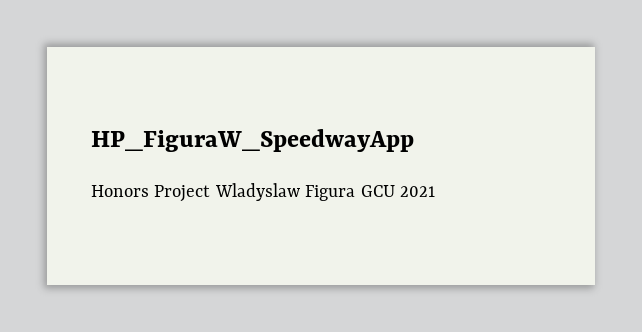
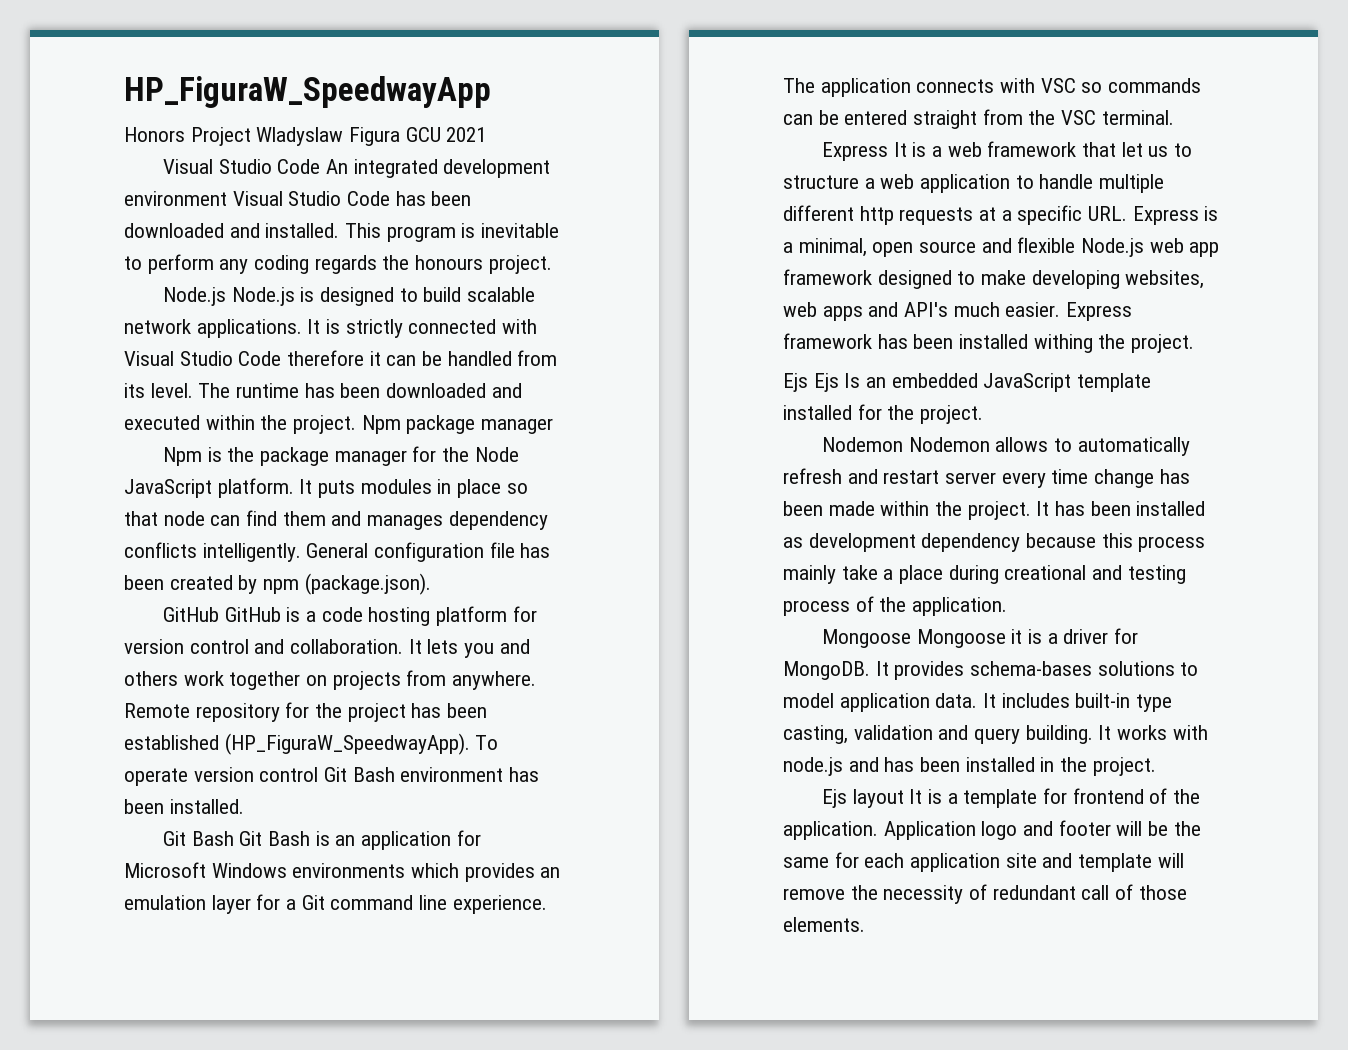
(435, 191) none -> [162,159,551,178] [124,191,472,206] [124,223,560,242] [124,254,552,274] [162,287,535,306] [124,319,538,338] [124,350,558,366] [124,383,522,398] [124,415,554,434] [162,446,519,466] [124,478,528,498] [124,510,548,530] [124,542,551,562] [124,573,431,595] [162,606,537,626] [124,639,530,658] [124,670,537,690] [124,702,488,722] [124,733,499,755] [124,767,540,786] [124,799,244,814] [162,830,481,850] [124,862,561,882] [124,894,547,914] [783,78,1202,97] [783,109,1174,129] [821,141,1192,161] [783,174,1165,193] [783,205,1219,225] [783,237,1220,257] [783,269,1205,289] [783,302,1133,321] [783,333,1195,353] [783,373,1152,392] [783,404,984,424] [821,437,1190,456] [783,468,1190,488] [783,501,1206,520] [783,533,1206,552] [783,565,1186,584] [783,596,1008,616] [821,628,1138,648] [783,661,1199,680] [783,693,1173,712] [783,725,1208,744] [783,757,1156,776] [821,788,1200,808] [783,820,1201,840] [783,852,1184,872] [783,884,1187,904] [783,917,865,932] // Visual Studio Code An integrated development environment Visual Studio Code has been downloaded and installed. This program is inevitable to perform any coding regards the honours project. // Node.js Node.js is designed to build scalable network applications. It is strictly connected with Visual Studio Code therefore it can be handled from its level. The runtime has been downloaded and executed within the project. Npm package manager // Npm is the package manager for the Node JavaScript platform. It puts modules in place so that node can find them and manages dependency conflicts intelligently. General configuration file has been created by npm (package.json). // GitHub GitHub is a code hosting platform for version control and collaboration. It lets you and others work together on projects from anywhere. Remote repository for the project has been established (HP_FiguraW_SpeedwayApp). To operate version control Git Bash environment has been installed. // Git Bash Git Bash is an application for Microsoft Windows environments which provides an emulation layer for a Git command line experience. The application connects with VSC so commands can be entered straight from the VSC terminal. // Express It is a web framework that let us to structure a web application to handle multiple different http requests at a specific URL. Express is a minimal, open source and flexible Node.js web app framework designed to make developing websites, web apps and API's much easier. Express framework has been installed withing the project. // Ejs Ejs Is an embedded JavaScript template installed for the project. // Nodemon Nodemon allows to automatically refresh and restart server every time change has been made within the project. It has been installed as development dependency because this process mainly take a place during creational and testing process of the application. // Mongoose Mongoose it is a driver for MongoDB. It provides schema-bases solutions to model application data. It includes built-in type casting, validation and query building. It works with node.js and has been installed in the project. // Ejs layout It is a template for frontend of the application. Application logo and footer will be the same for each application site and template will remove the necessity of redundant call of those elements.

